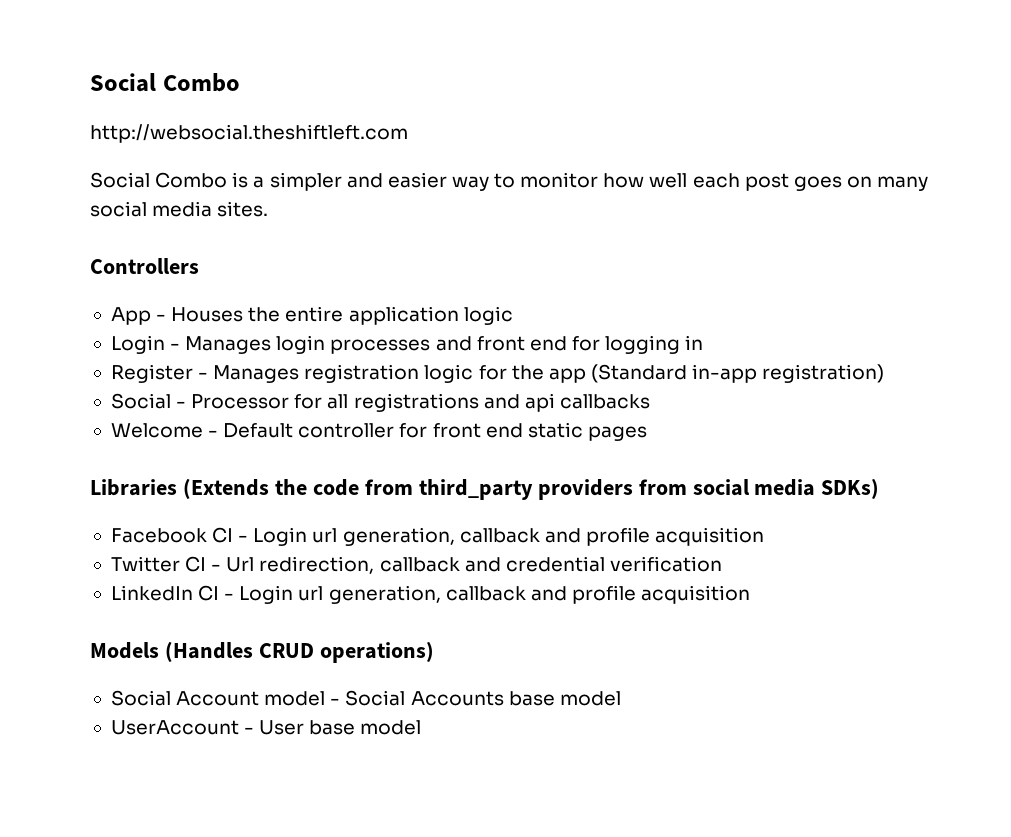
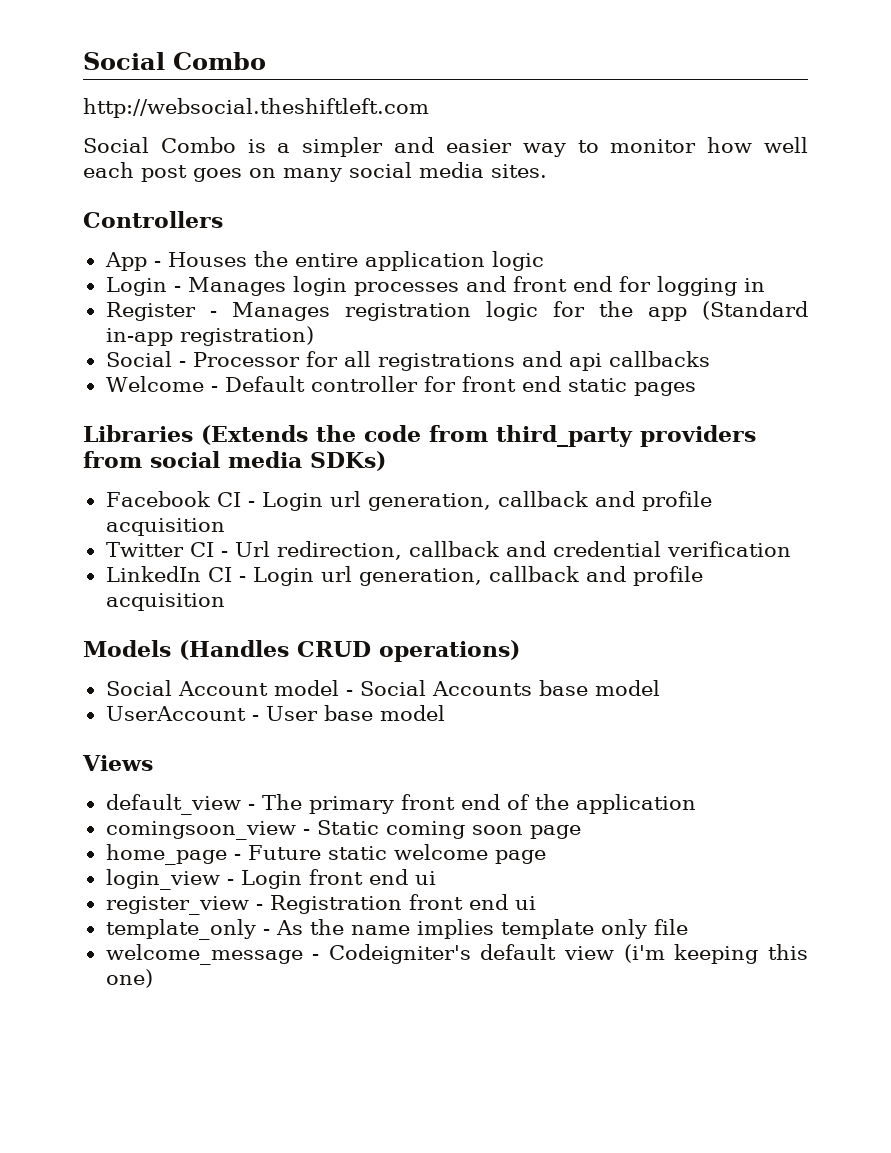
(422, 727) none -> [82,755,153,771] [105,794,696,815] [105,820,581,840] [105,844,546,865] [105,869,436,890] [105,894,536,915] [105,919,688,940] [105,944,808,965] [105,969,153,988] // Views // default_view - The primary front end of the application // comingsoon_view - Static coming soon page // home_page - Future static welcome page // login_view - Login front end ui // register_view - Registration front end ui // template_only - As the name implies template only file // welcome_message - Codeigniter's default view (i'm keeping this one)

